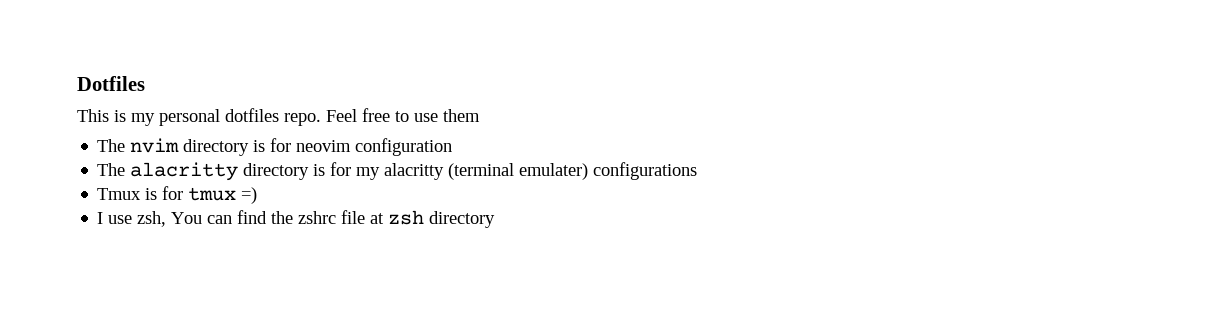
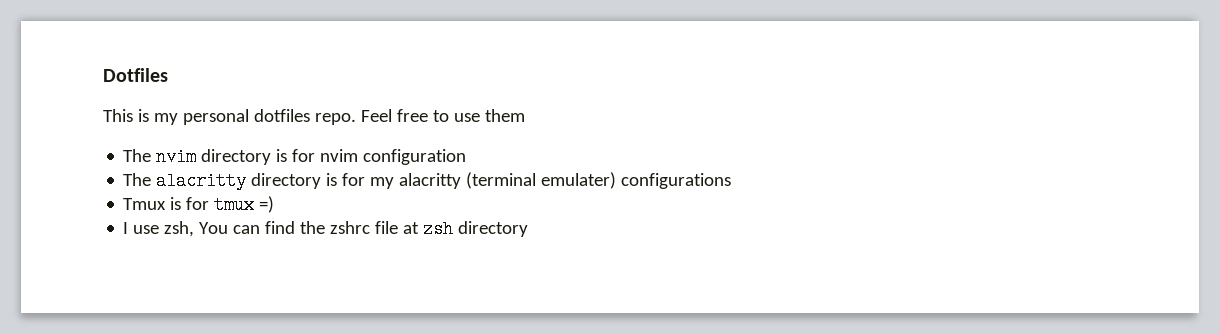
[296,140,352,152] neovim -> [320,149,359,162] nvim

